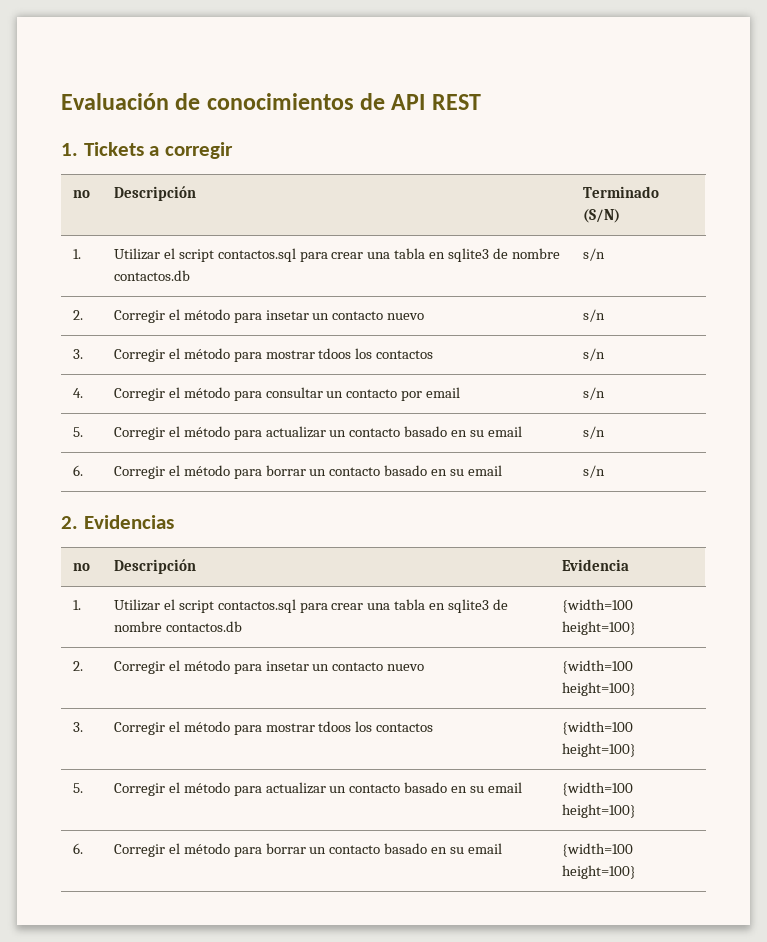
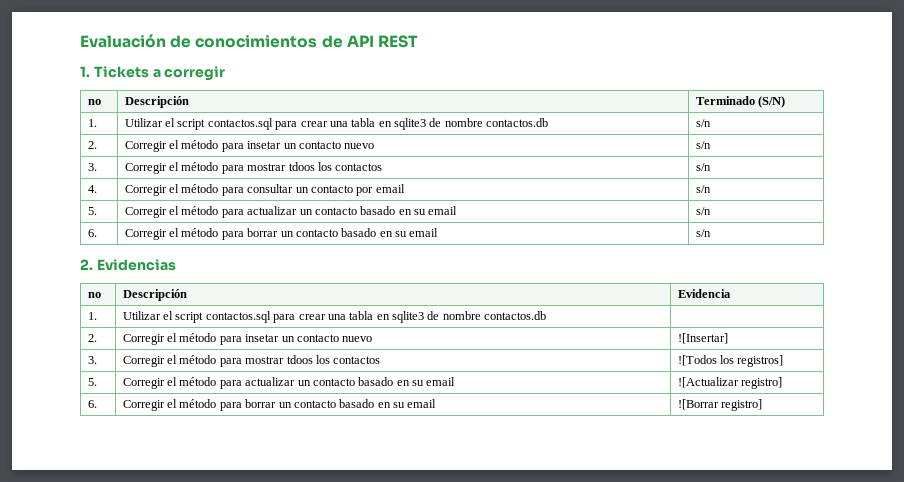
[561,599,633,613] [561,621,636,635] [72,661,83,671] [113,660,425,674] [561,660,633,674] [561,682,636,696] [72,722,83,732] [113,721,434,735] [561,721,633,735] [561,743,636,757] {width=100 height=100} // 2. | Corregir el método para insetar un contacto nuevo | {width=100 height=100} // 3. | Corregir el método para mostrar tdoos los contactos | {width=100 height=100} -> [87,334,97,342] [122,333,373,345] [677,333,728,344] [87,356,97,364] [122,355,381,367] [677,355,784,367] // 2. | Corregir el método para insetar un contacto nuevo | ![Insertar] // 3. | Corregir el método para mostrar tdoos los contactos | ![Todos los registros]
[561,782,633,796] [561,804,636,818] {width=100 height=100} -> [677,377,783,389] ![Actualizar registro]
[561,843,633,857] [561,865,636,879] {width=100 height=100} -> [677,399,763,411] ![Borrar registro]

